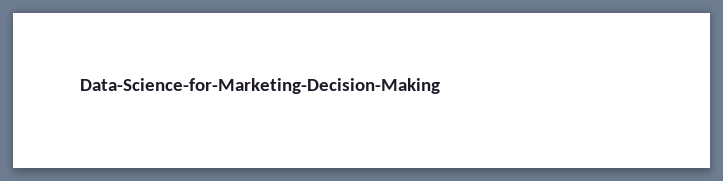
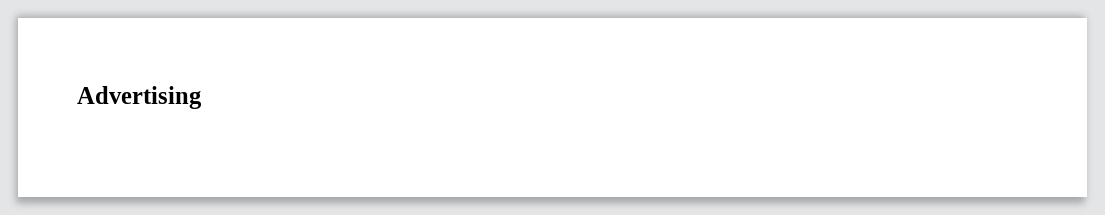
[80,78,440,94] Data-Science-for-Marketing-Decision-Making -> [77,86,202,109] Advertising

